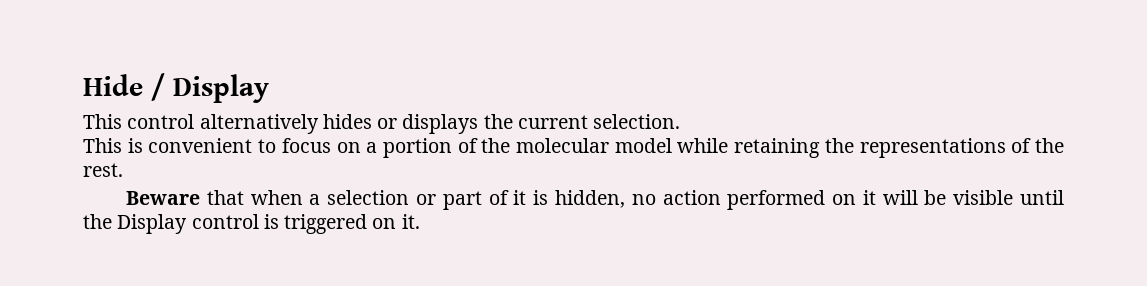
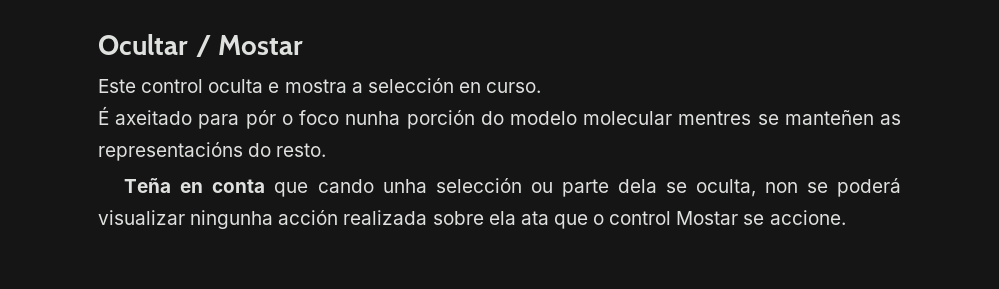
[83,73,269,103] [83,114,681,134] [83,138,1065,158] [83,163,123,177] [126,190,1064,210] [83,214,420,234] Hide / Display // This control alternatively hides or displays the current selection. // This is convenient to focus on a portion of the molecular model while retaining the representations of the rest. // Beware that when a selection or part of it is hidden, no action performed on it will be visible until the Display control is triggered on it. -> [98,34,304,57] [98,78,542,93] [98,106,901,129] [98,142,327,161] [124,178,902,197] [98,210,846,229] Ocultar / Mostar // Este control oculta e mostra a selección en curso. // É axeitado para pór o foco nunha porción do modelo molecular mentres se manteñen as representacións do resto. // Teña en conta que cando unha selección ou parte dela se oculta, non se poderá visualizar ningunha acción realizada sobre ela ata que o control Mostar se accione.

